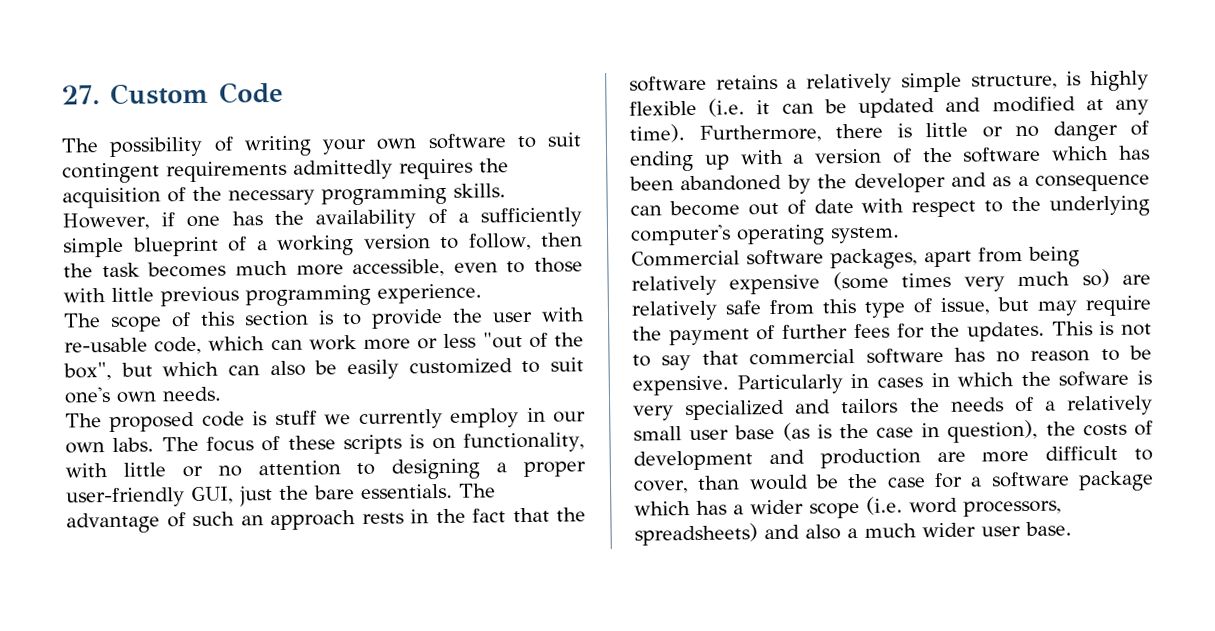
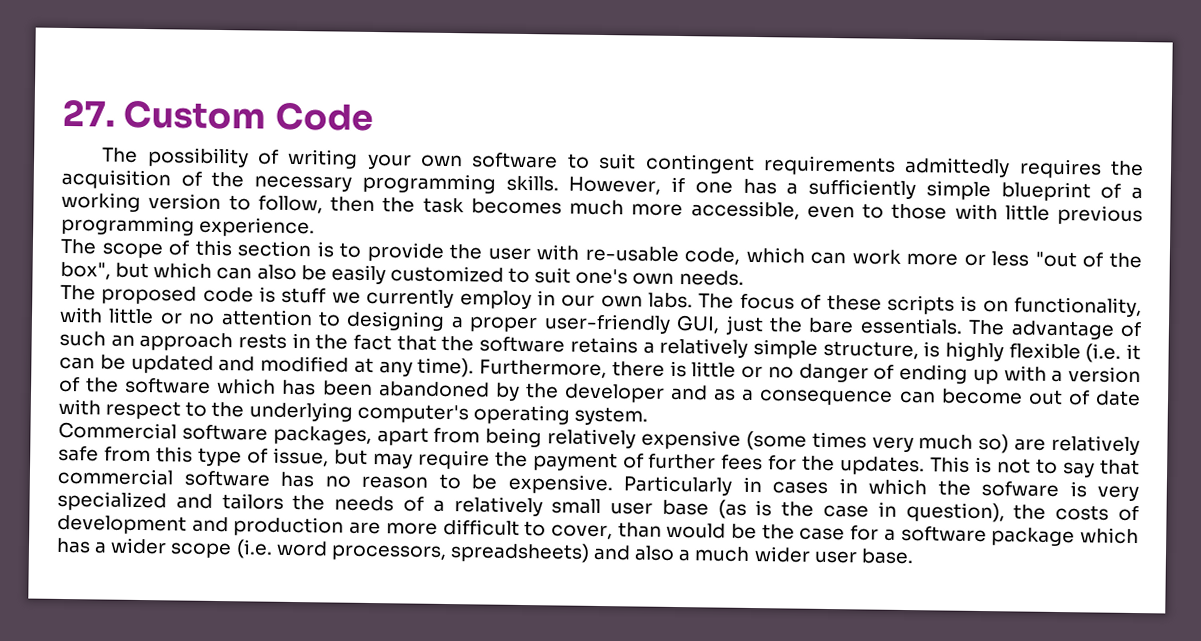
[273,208,447,230] the availability of -> (777, 186) none

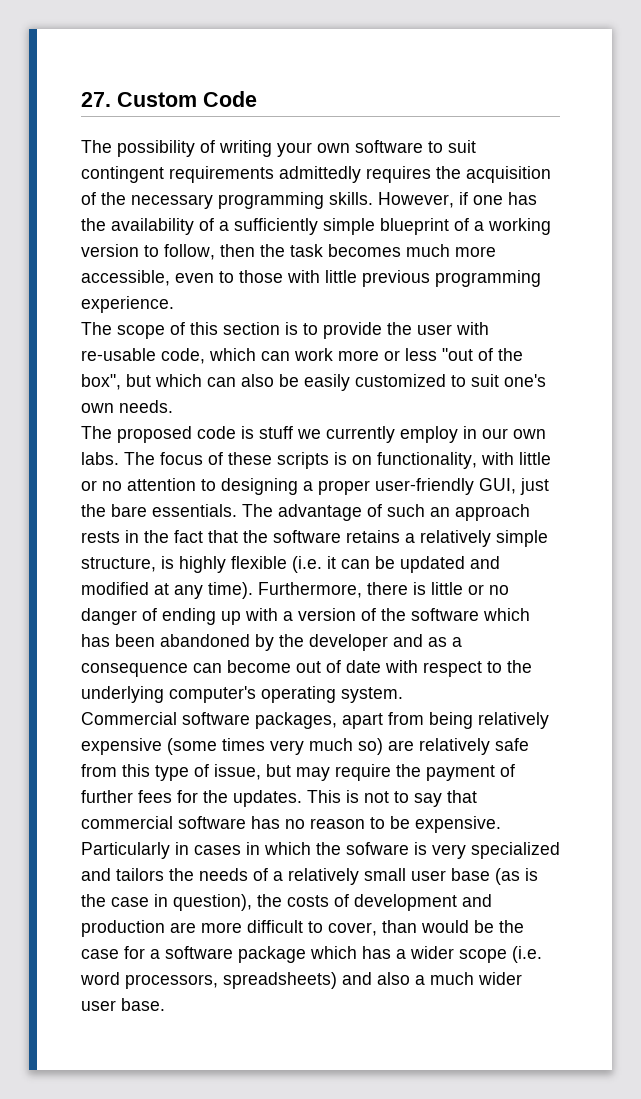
(777, 186) none -> [81,218,214,235] the availability of

